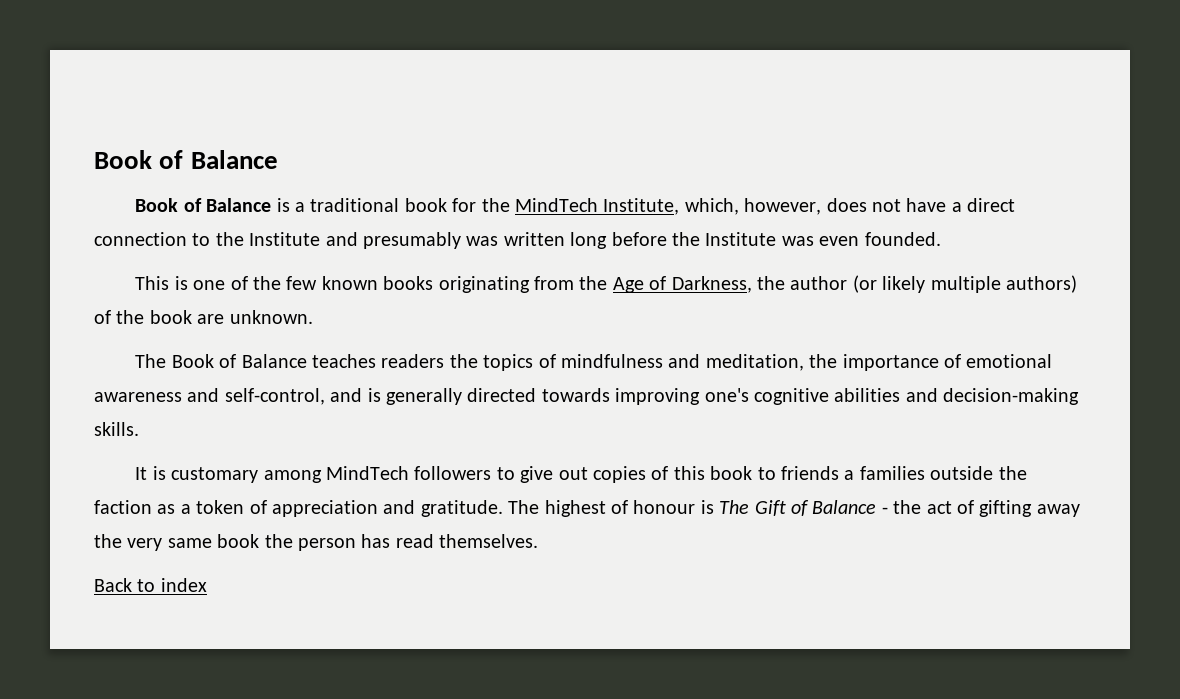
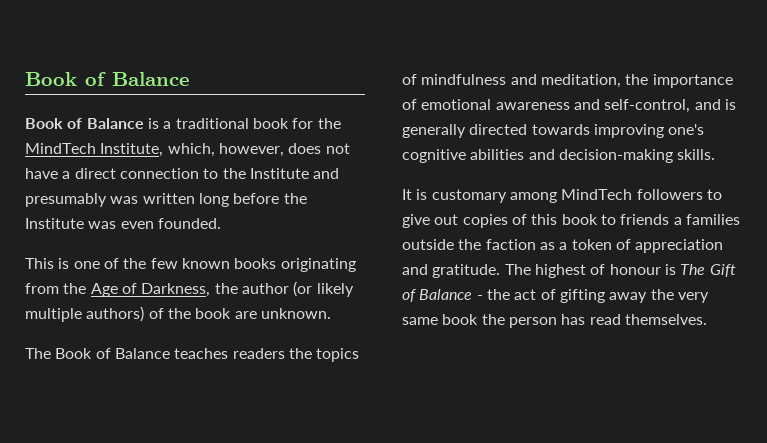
[94,578,207,592] // Back to index -> (707, 319) none

